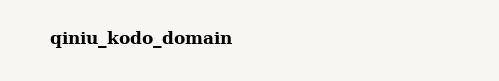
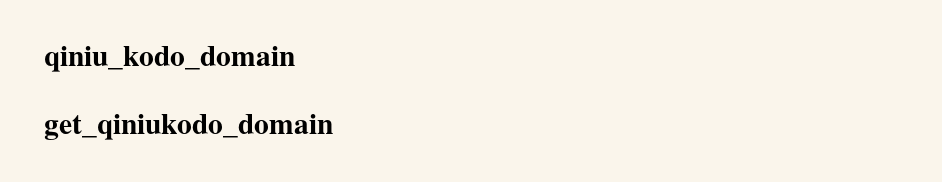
(232, 39) none -> [44,114,333,140] // get_qiniukodo_domain

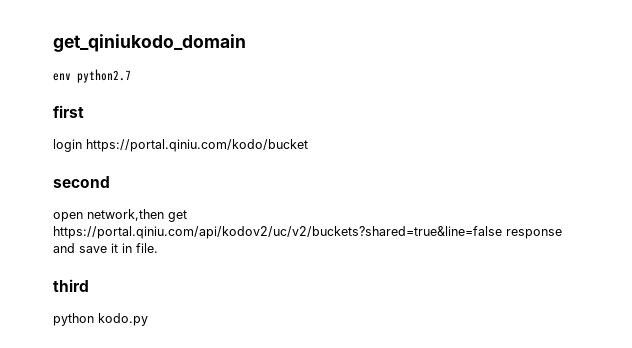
[44,46,295,72] [44,114,333,140] qiniu_kodo_domain // get_qiniukodo_domain -> [53,34,246,52] [53,69,131,83] [53,105,84,118] [53,139,308,152] [53,176,110,188] [53,209,187,222] [53,226,562,239] [53,243,158,253] [53,279,89,292] [53,313,148,326] get_qiniukodo_domain // env python2.7 // first // login https://portal.qiniu.com/kodo/bucket // second // open network,then get https://portal.qiniu.com/api/kodov2/uc/v2/buckets?shared=true&line=false response and save it in file. // third // python kodo.py

